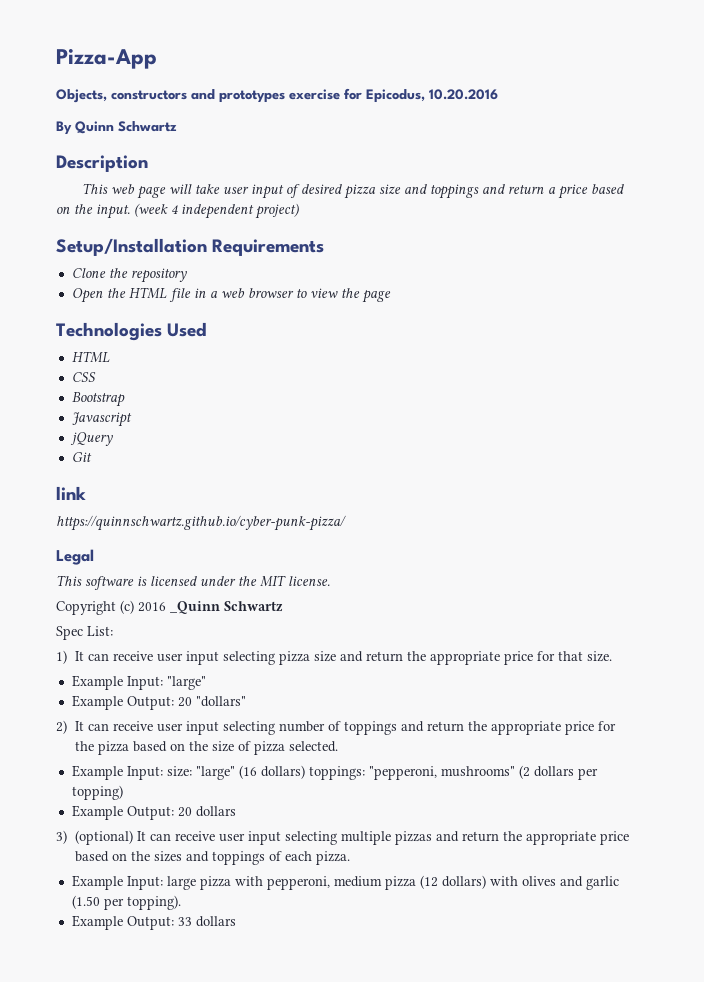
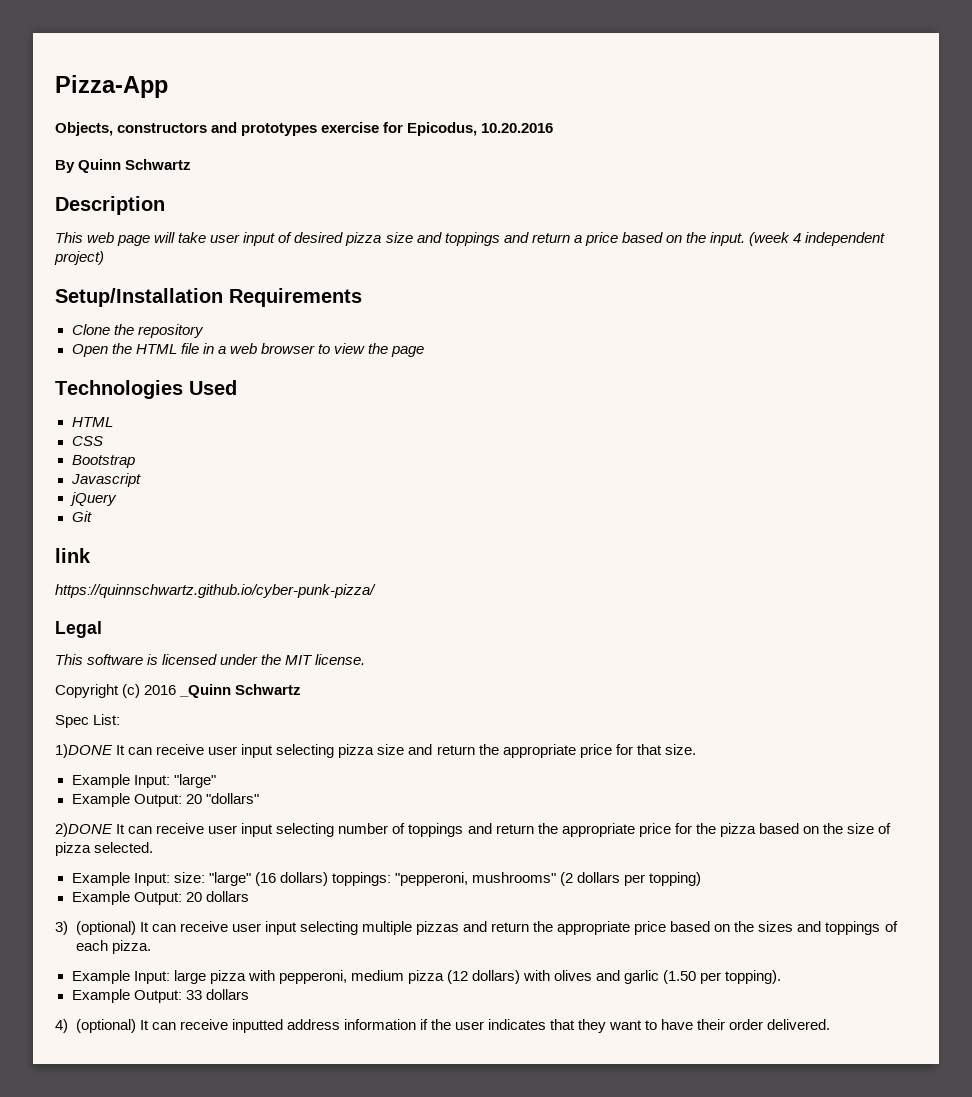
[56,650,67,664] 1) -> [55,744,113,758] 1)DONE
[56,720,67,734] 2) -> [55,823,113,837] 2)DONE
(236, 921) none -> [55,1019,831,1033] // 4) (optional) It can receive inputted address information if the user indicates that they want to have their order delivered.

